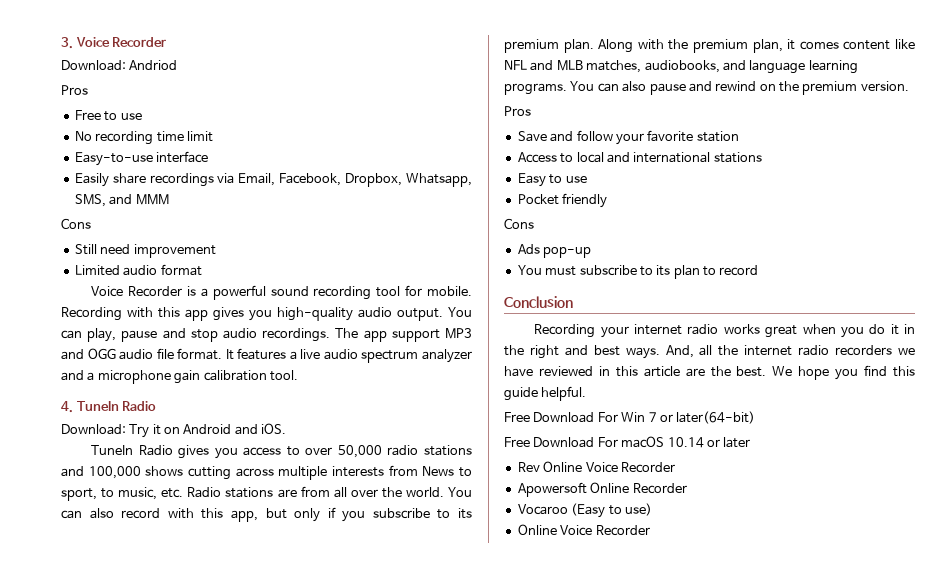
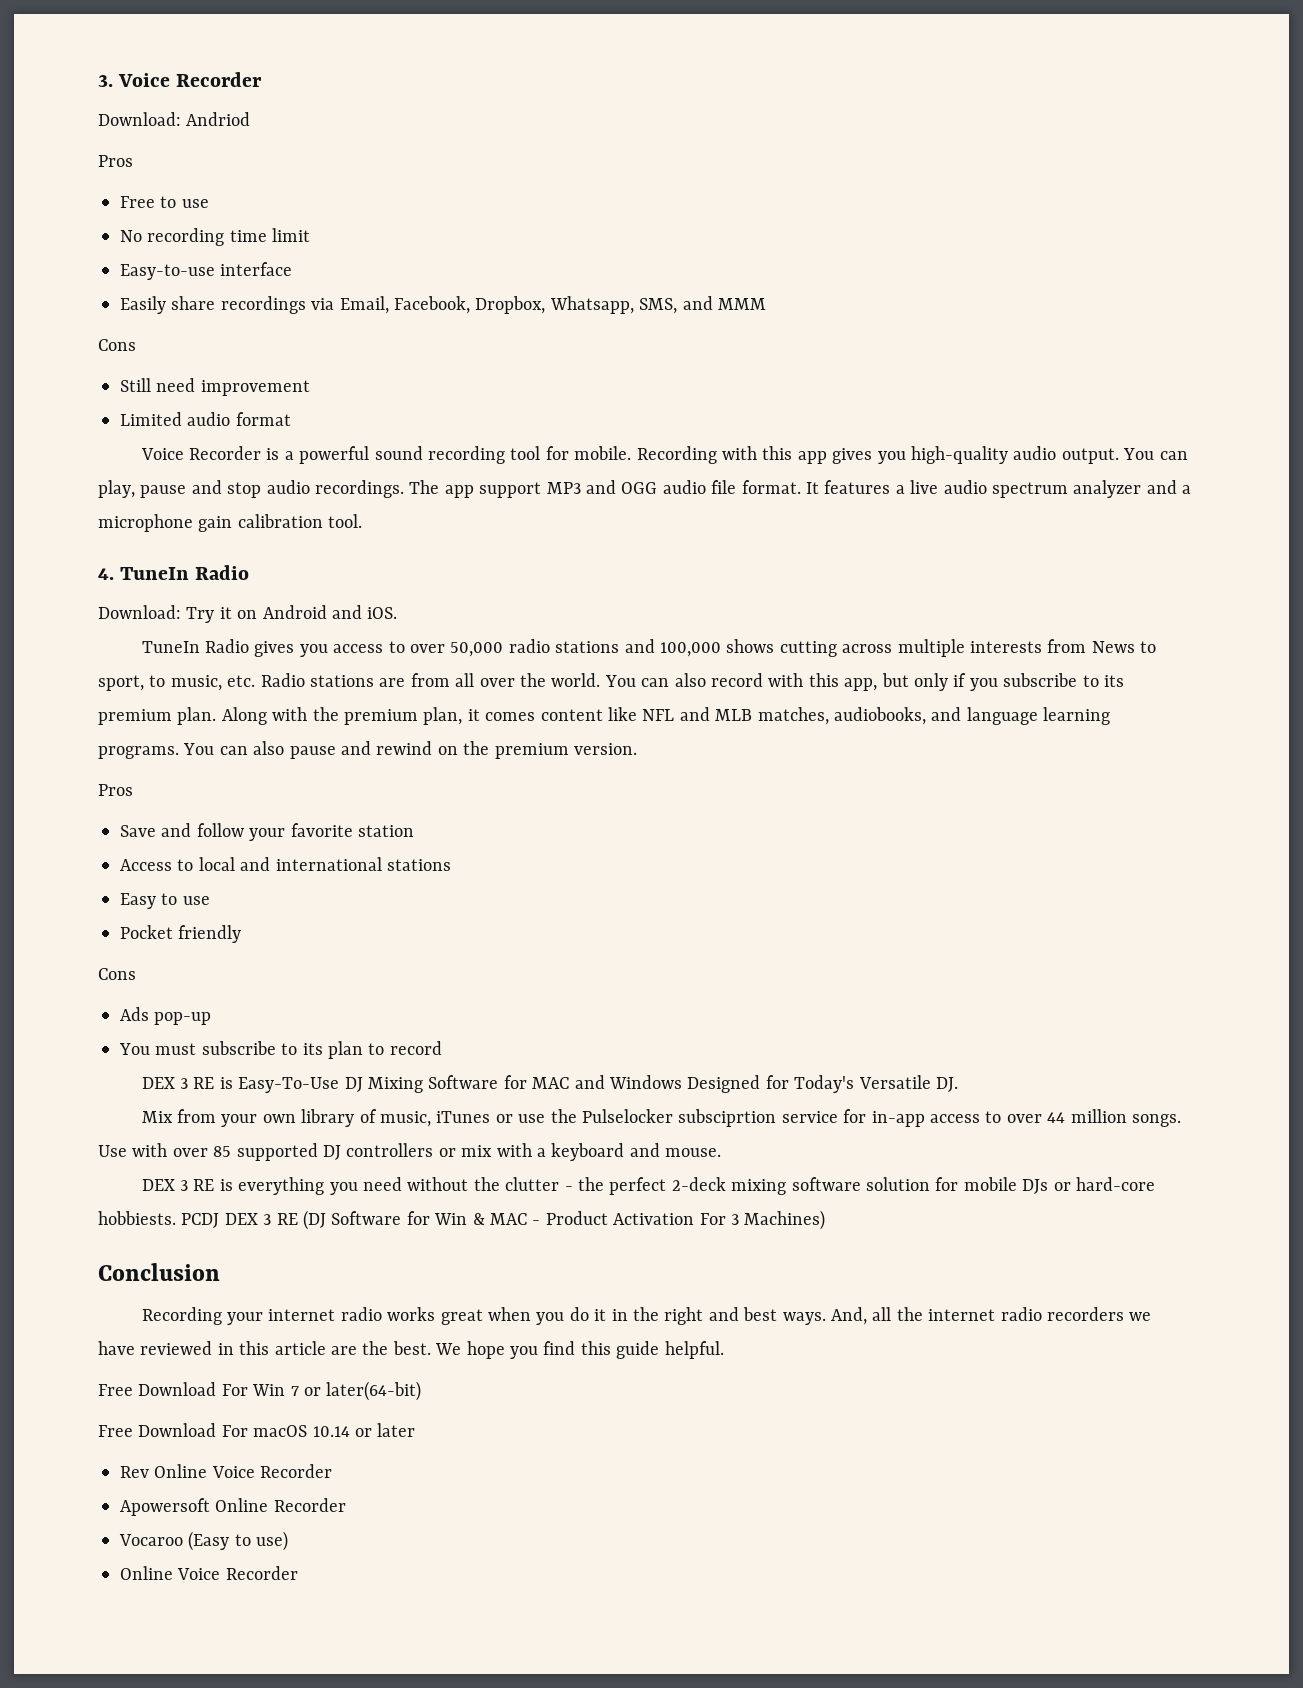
(759, 270) none -> [141,1075,958,1093] [141,1109,1181,1127] [98,1143,722,1161] [141,1177,1155,1195] [98,1210,826,1230] // DEX 3 RE is Easy-To-Use DJ Mixing Software for MAC and Windows Designed for Today's Versatile DJ. // Mix from your own library of music, iTunes or use the Pulselocker subsciprtion service for in-app access to over 44 million songs. Use with over 85 supported DJ controllers or mix with a keyboard and mouse. // DEX 3 RE is everything you need without the clutter - the perfect 2-deck mixing software solution for mobile DJs or hard-core hobbiests. PCDJ DEX 3 RE (DJ Software for Win & MAC - Product Activation For 3 Machines)

